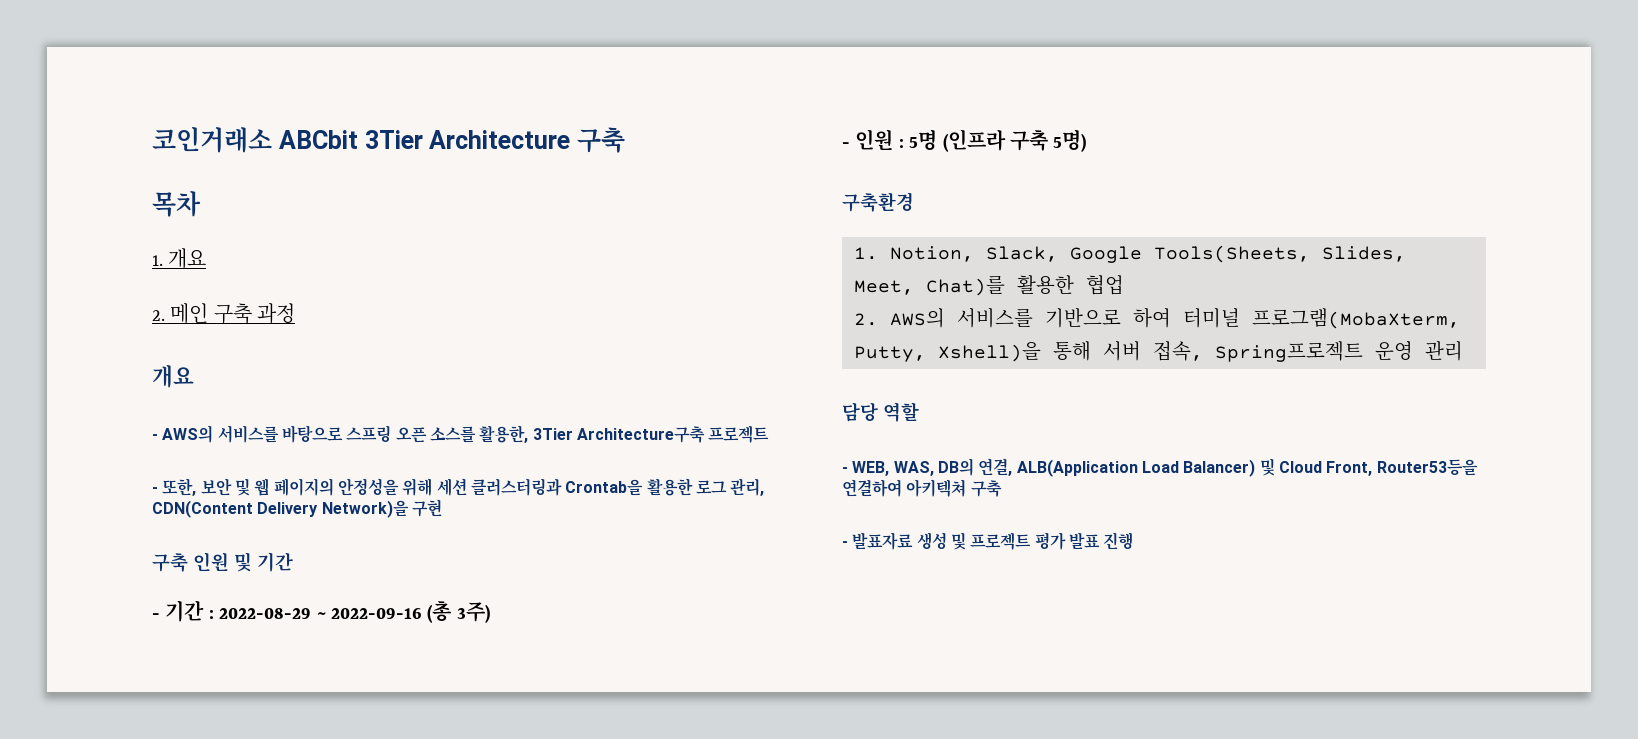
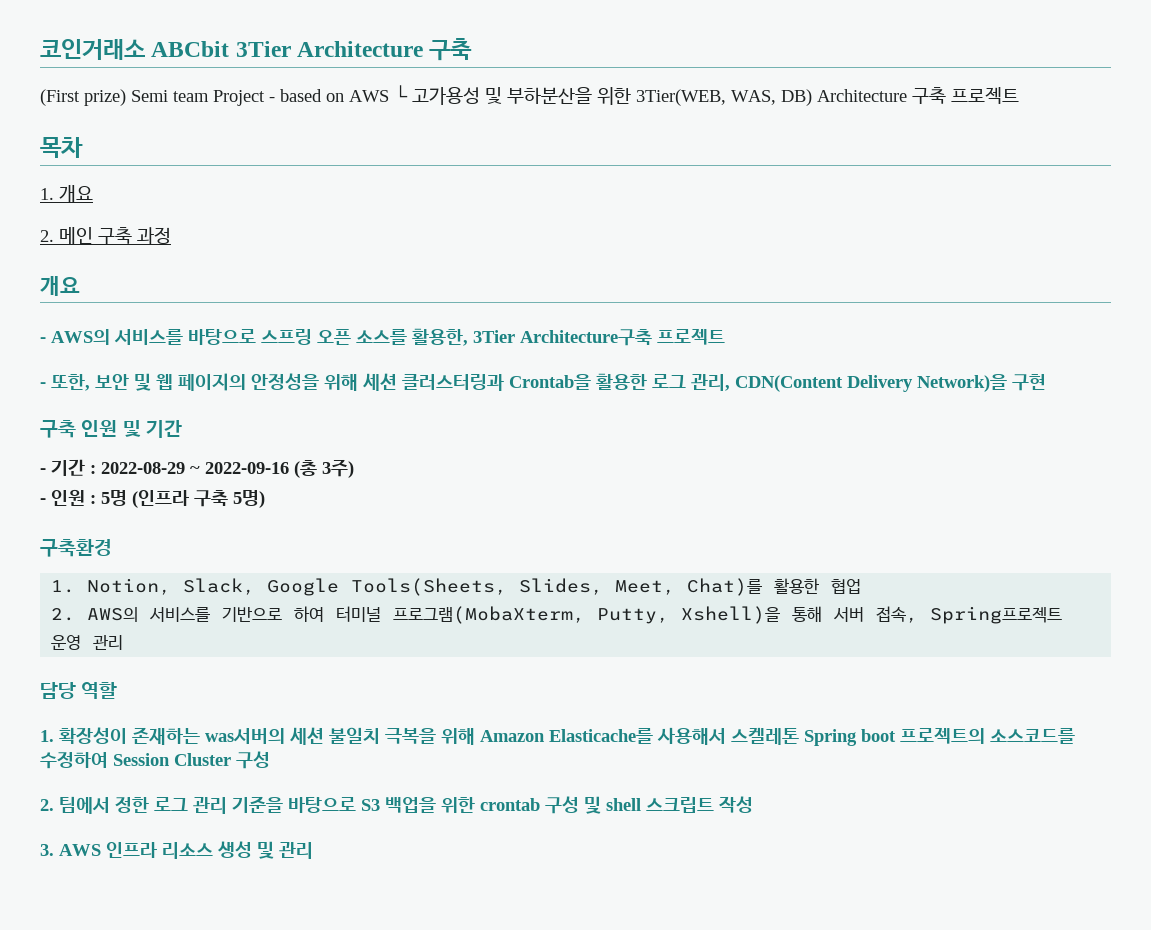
(625, 140) none -> [40,85,1019,106] // (First prize) Semi team Project - based on AWS └ 고가용성 및 부하분산을 위한 3Tier(WEB, WAS, DB) Architecture 구축 프로젝트
[842,458,1478,477] [842,479,1002,497] [842,532,1134,550] - WEB, WAS, DB의 연결, ALB(Application Load Balancer) 및 Cloud Front, Router53등을 연결하여 아키텍쳐 구축 // - 발표자료 생성 및 프로젝트 평가 발표 진행 -> [40,727,1075,746] [40,751,270,769] [40,796,753,814] [40,841,313,859] 1. 확장성이 존재하는 was서버의 세션 불일치 극복을 위해 Amazon Elasticache를 사용해서 스켈레톤 Spring boot 프로젝트의 소스코드를 수정하여 Session Cluster 구성 // 2. 팀에서 정한 로그 관리 기준을 바탕으로 S3 백업을 위한 crontab 구성 및 shell 스크립트 작성 // 3. AWS 인프라 리소스 생성 및 관리

